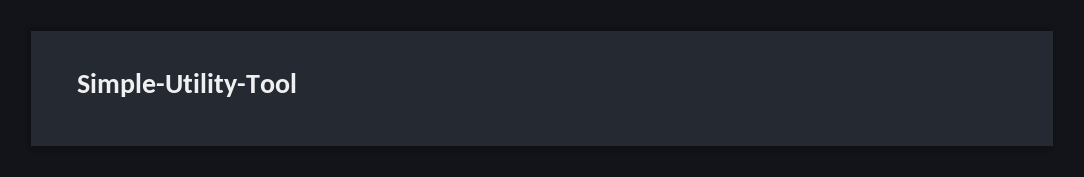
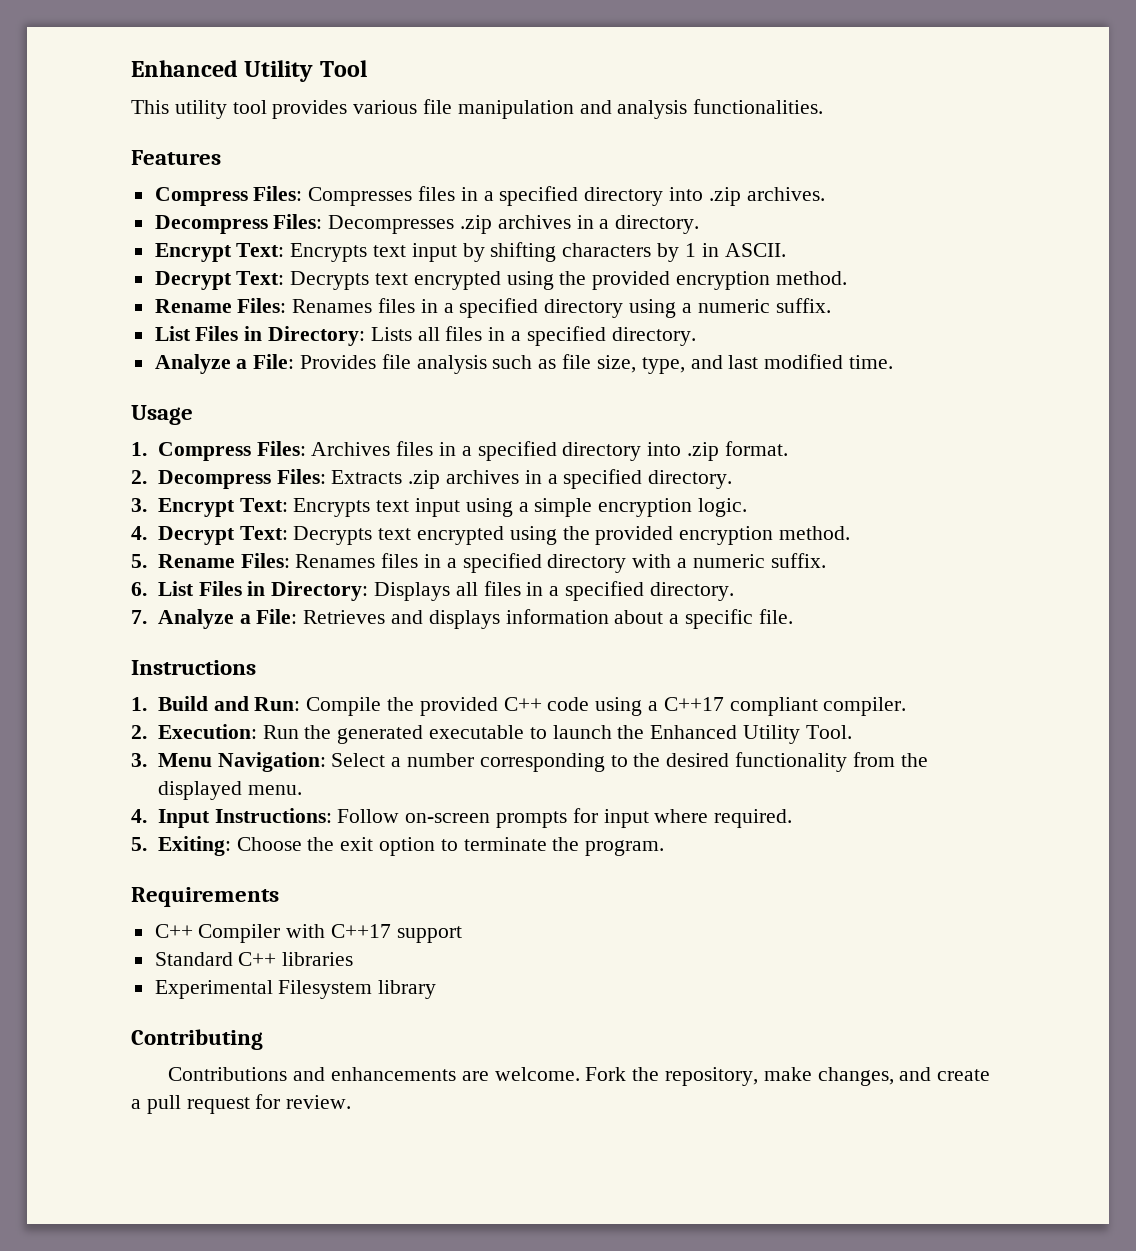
[77,73,297,97] Simple-Utility-Tool -> [131,60,367,82] [131,99,824,119] [131,150,221,165] [154,186,825,206] [154,214,700,234] [154,242,786,262] [154,271,847,290] [154,298,831,318] [154,326,696,346] [154,354,893,374] [131,405,193,425] [131,441,788,461] [131,469,733,489] [131,498,747,517] [131,526,850,545] [131,553,826,573] [131,581,734,601] [131,609,793,629] [131,660,256,675] [131,696,907,716] [131,724,852,744] [131,752,928,772] [157,781,302,800] [131,808,793,828] [131,836,665,856] [131,887,279,907] [154,924,462,943] [154,952,354,966] [154,980,437,999] [131,1029,263,1050] [168,1067,991,1086] [131,1094,352,1114] Enhanced Utility Tool // This utility tool provides various file manipulation and analysis functionalities. // Features // Compress Files: Compresses files in a specified directory into .zip archives. // Decompress Files: Decompresses .zip archives in a directory. // Encrypt Text: Encrypts text input by shifting characters by 1 in ASCII. // Decrypt Text: Decrypts text encrypted using the provided encryption method. // Rename Files: Renames files in a specified directory using a numeric suffix. // List Files in Directory: Lists all files in a specified directory. // Analyze a File: Provides file analysis such as file size, type, and last modified time. // Usage // 1. Compress Files: Archives files in a specified directory into .zip format. // 2. Decompress Files: Extracts .zip archives in a specified directory. // 3. Encrypt Text: Encrypts text input using a simple encryption logic. // 4. Decrypt Text: Decrypts text encrypted using the provided encryption method. // 5. Rename Files: Renames files in a specified directory with a numeric suffix. // 6. List Files in Directory: Displays all files in a specified directory. // 7. Analyze a File: Retrieves and displays information about a specific file. // Instructions // 1. Build and Run: Compile the provided C++ code using a C++17 compliant compiler. // 2. Execution: Run the generated executable to launch the Enhanced Utility Tool. // 3. Menu Navigation: Select a number corresponding to the desired functionality from the displayed menu. // 4. Input Instructions: Follow on-screen prompts for input where required. // 5. Exiting: Choose the exit option to terminate the program. // Requirements // C++ Compiler with C++17 support // Standard C++ libraries // Experimental Filesystem library // Contributing // Contributions and enhancements are welcome. Fork the repository, make changes, and create a pull request for review.

